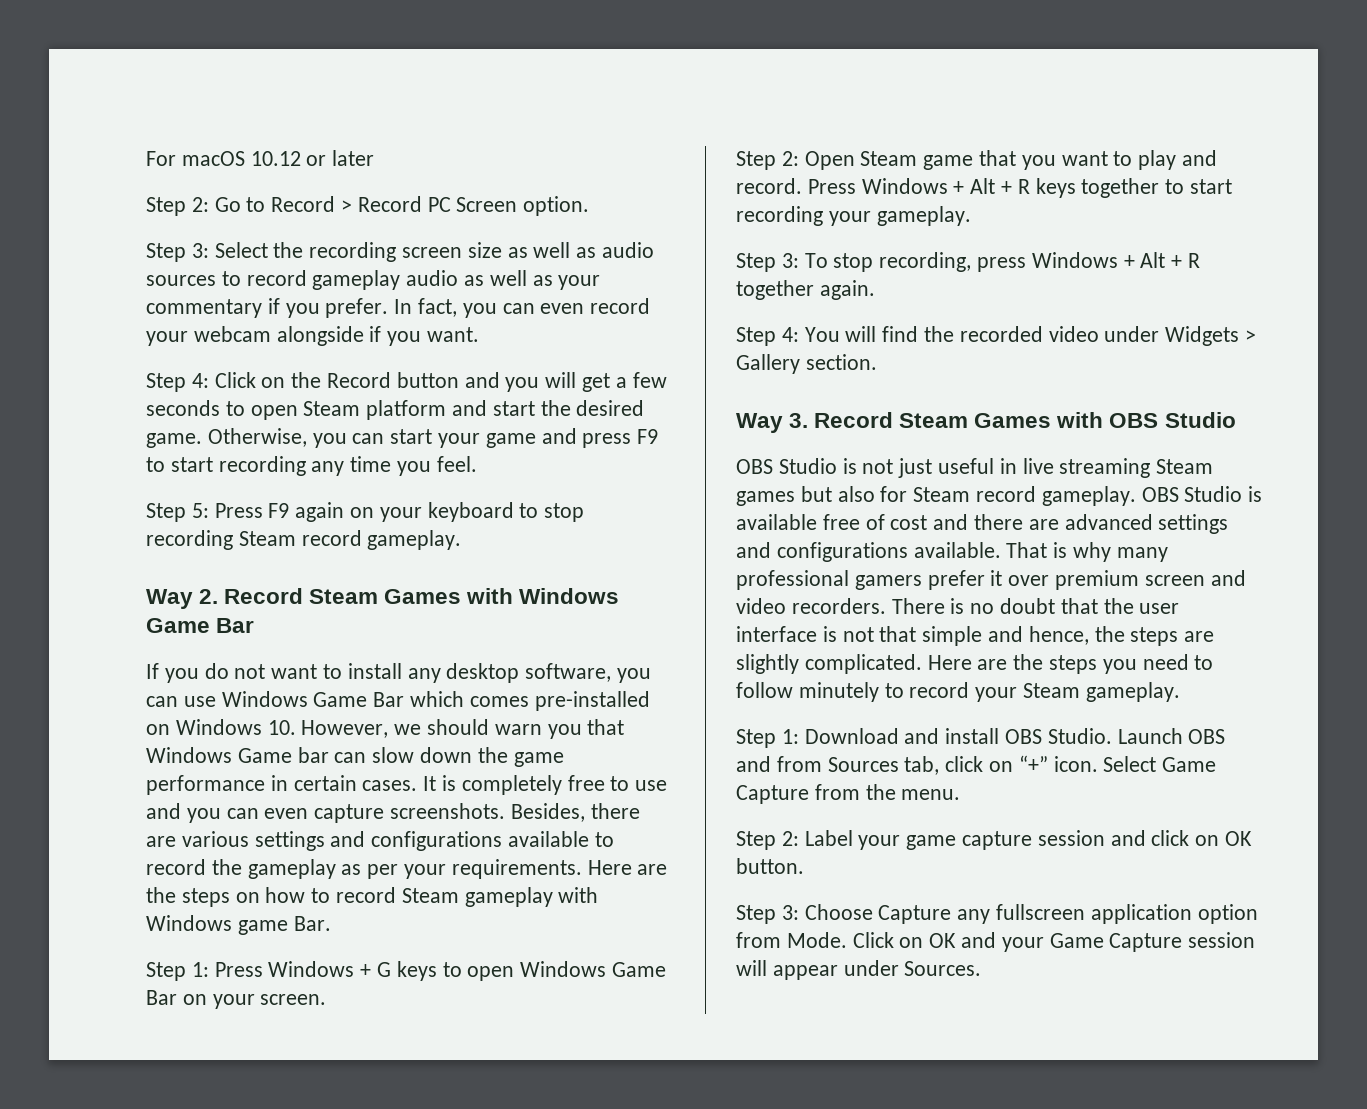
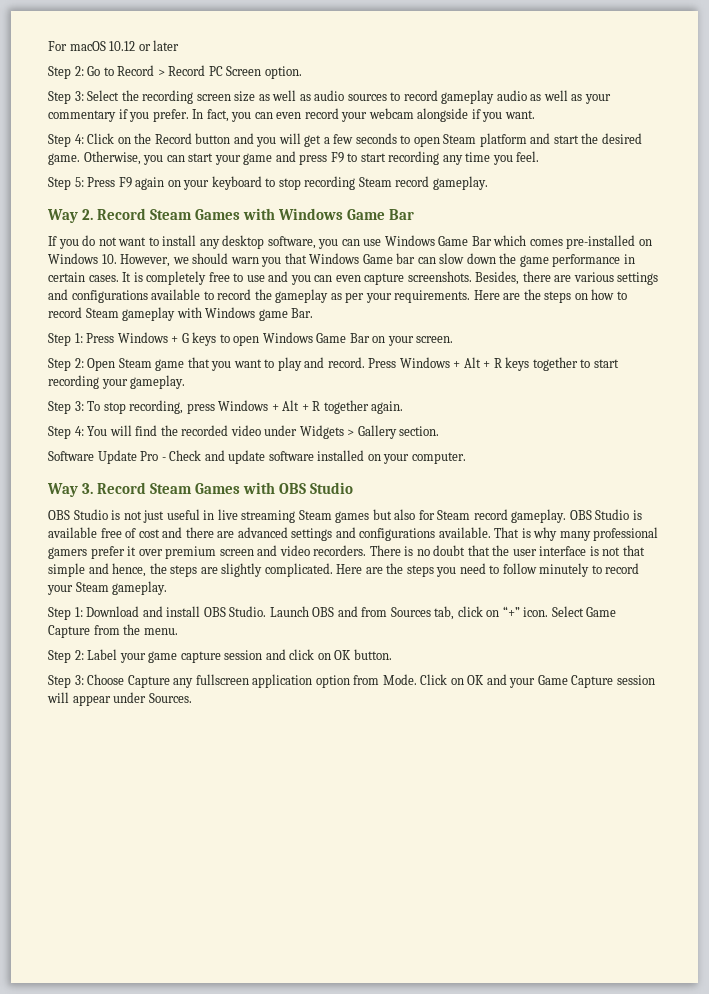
(877, 362) none -> [48,450,466,464] // Software Update Pro - Check and update software installed on your computer.

